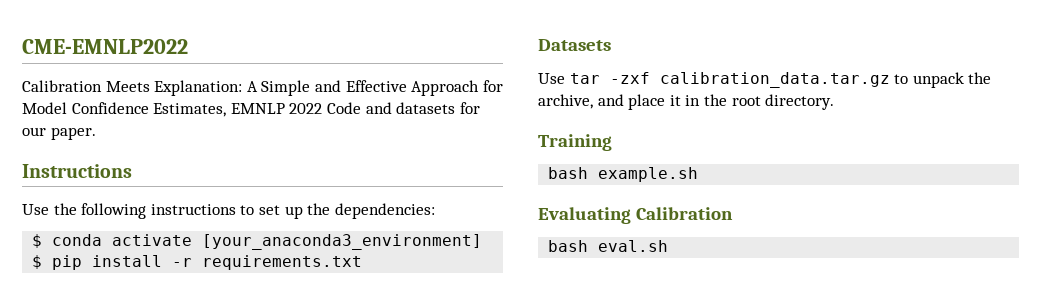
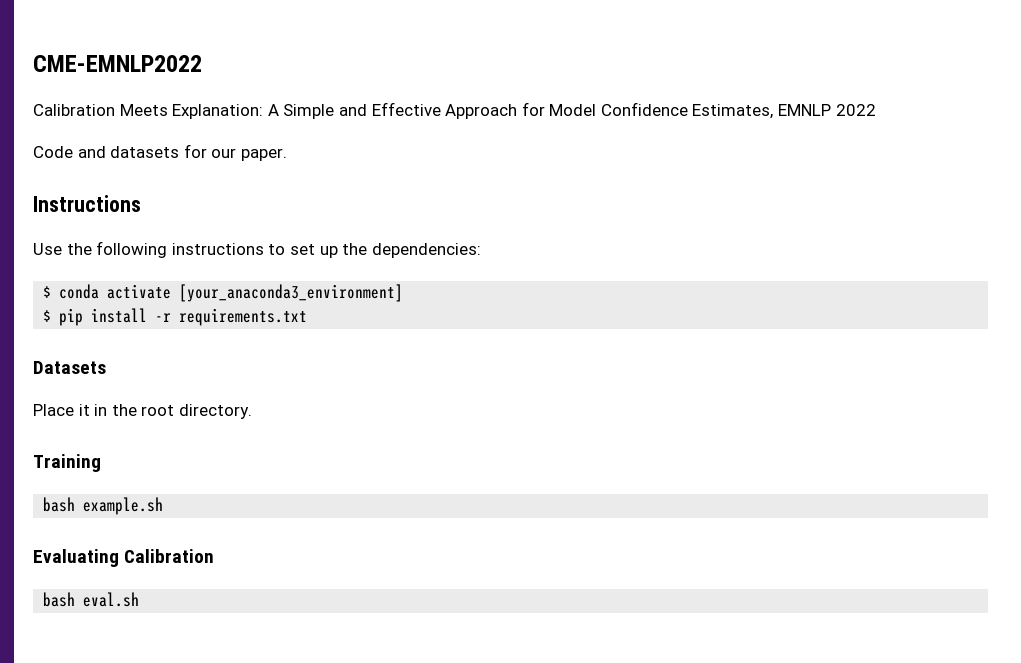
(323, 108) none -> (876, 110) //
[538,72,992,88] [538,94,666,110] Use tar -zxf calibration_data.tar.gz to unpack the archive, and place -> [33,404,74,416] Place

